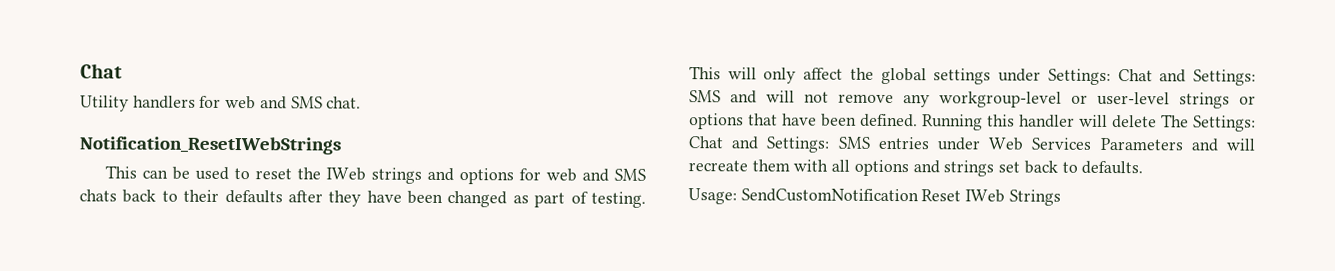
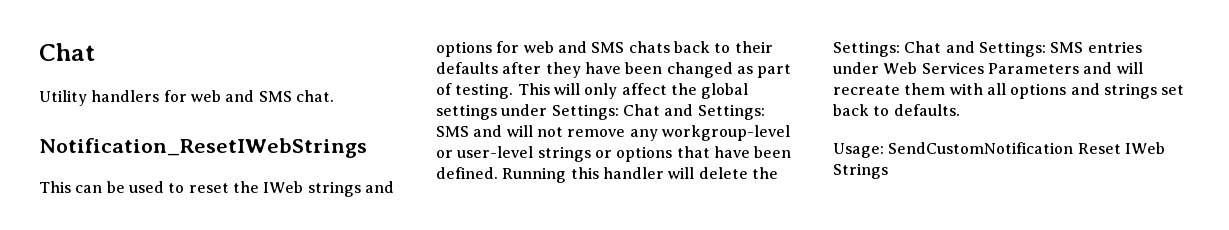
[1161,114,1189,128] The -> [751,167,778,179] the

